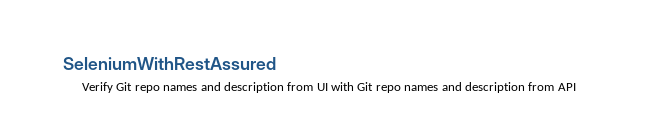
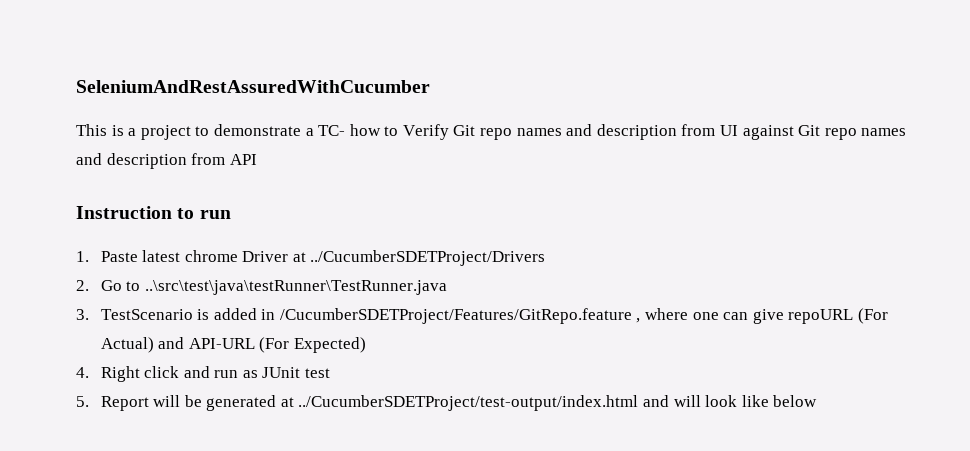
[63,57,276,70] SeleniumWithRestAssured // -> [76,80,430,93] [76,124,399,140] SeleniumAndRestAssuredWithCucumber // This is a project to demonstrate a TC- how to
[331,82,355,91] with -> [742,125,794,140] against
(576, 87) none -> [76,206,231,219] [76,250,546,266] [76,280,447,295] [76,308,888,324] [100,337,366,353] [76,366,331,382] [76,395,818,411] // Instruction to run // 1. Paste latest chrome Driver at ../CucumberSDETProject/Drivers // 2. Go to ..\src\test\java\testRunner\TestRunner.java // 3. TestScenario is added in /CucumberSDETProject/Features/GitRepo.feature , where one can give repoURL (For Actual) and API-URL (For Expected) // 4. Right click and run as JUnit test // 5. Report will be generated at ../CucumberSDETProject/test-output/index.html and will look like below

